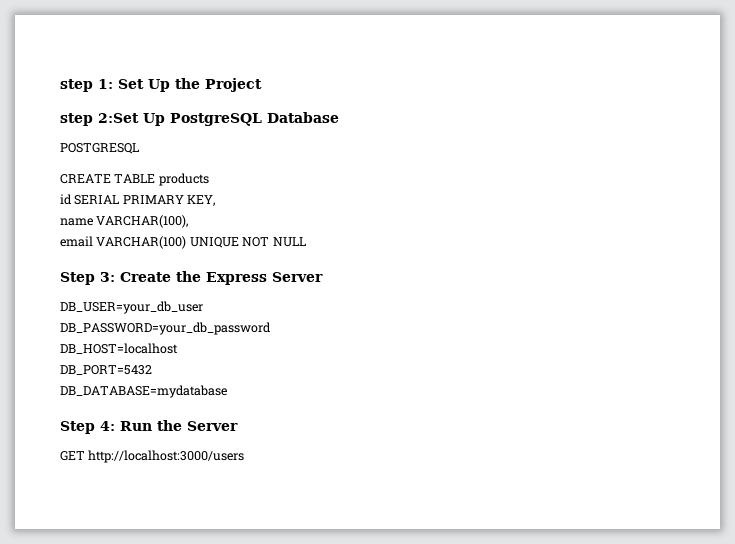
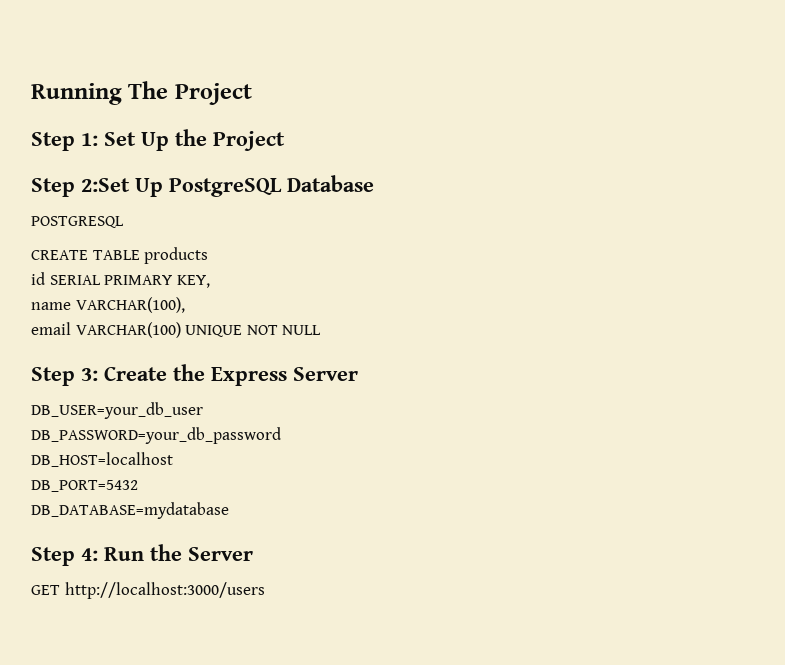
[60,79,93,92] step -> [31,81,252,105] [31,132,75,151] Running The Project // Step
[60,113,93,126] step -> [31,178,75,197] Step

